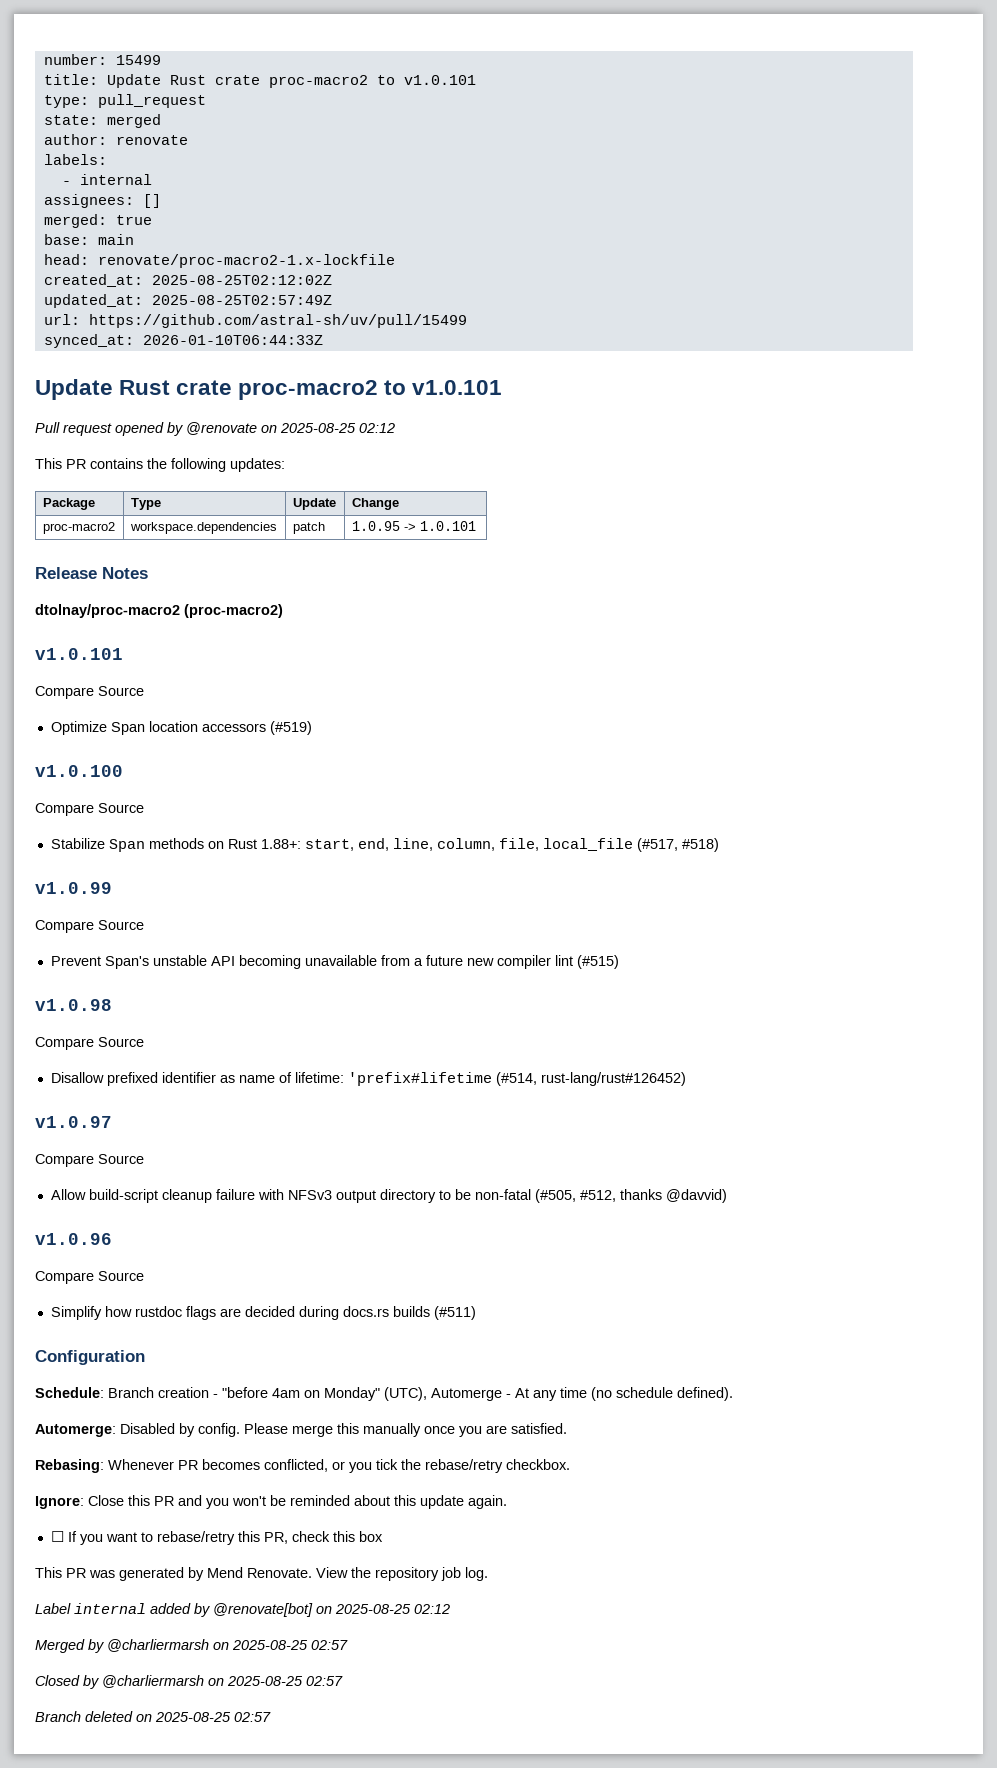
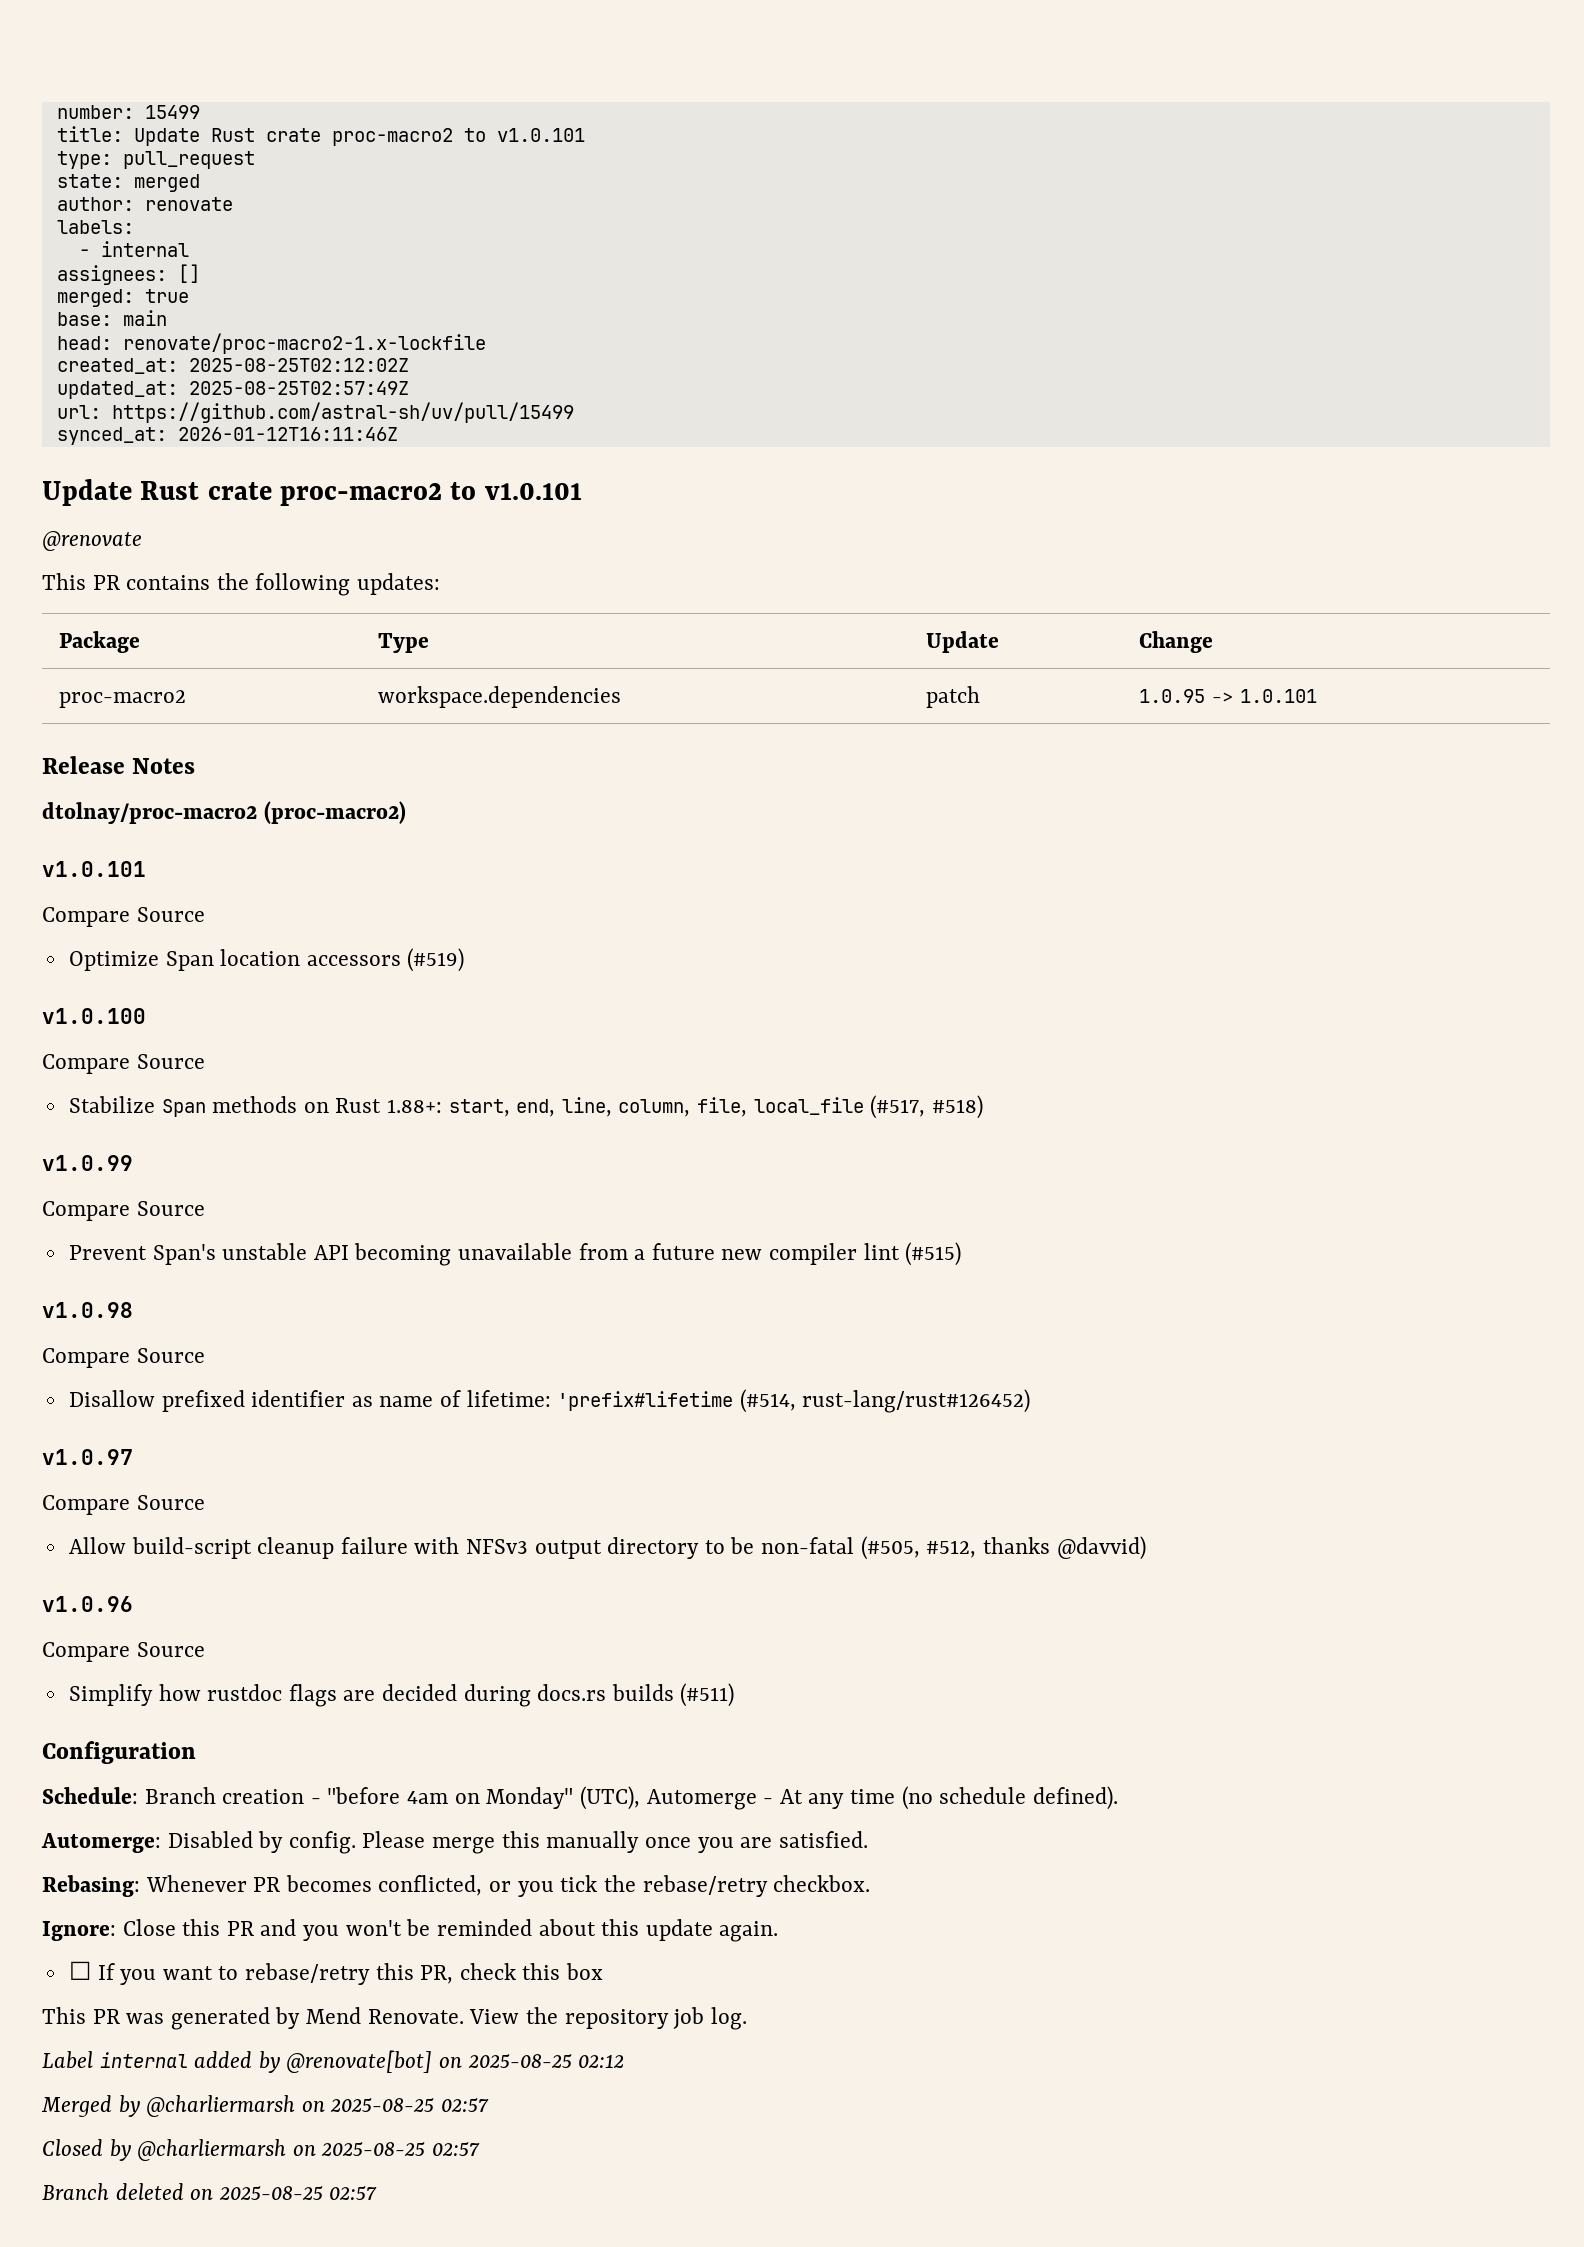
[142,335,323,345] [35,379,503,400] [35,422,395,436] 2026-01-10T06:44:33Z // Update Rust crate proc-macro2 to v1.0.101 // Pull request opened by @renovate on 2025-08-25 02:12 -> [177,427,398,441] [42,479,582,506] [42,531,142,551] 2026-01-12T16:11:46Z // Update Rust crate proc-macro2 to v1.0.101 // @renovate

